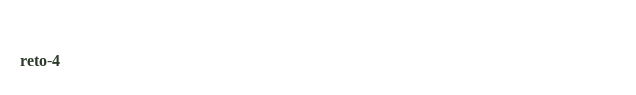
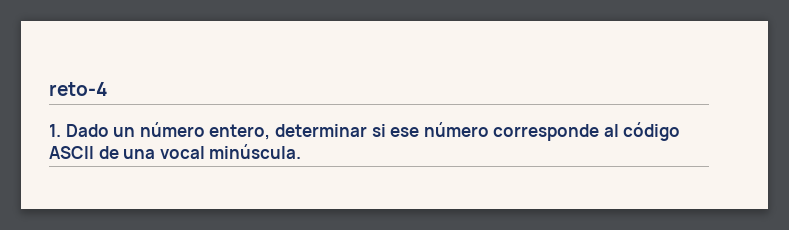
(60, 60) none -> [49,122,681,141] [49,144,302,159] // 1. Dado un número entero, determinar si ese número corresponde al código ASCII de una vocal minúscula.

